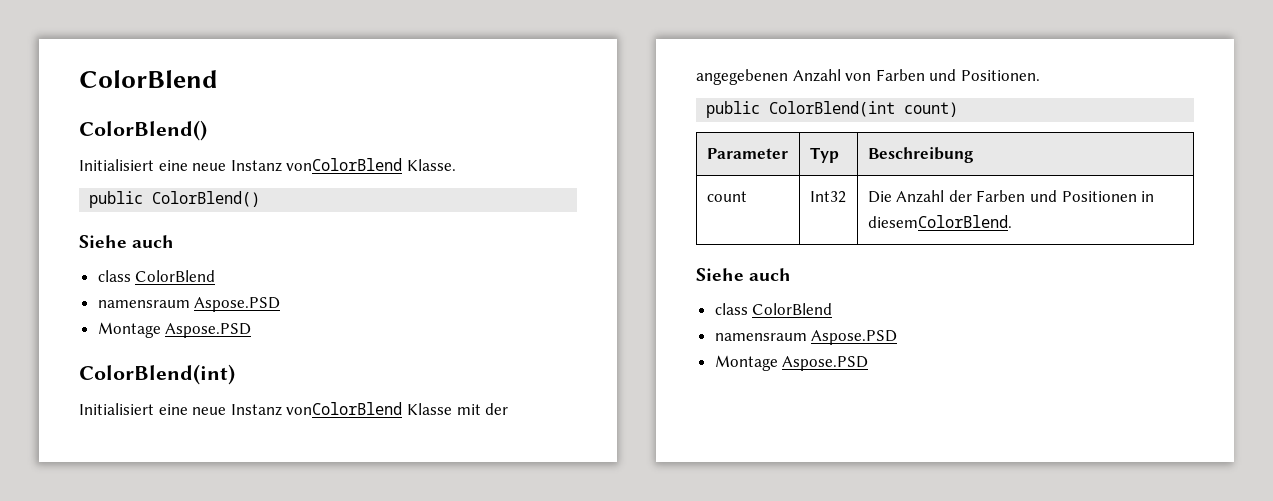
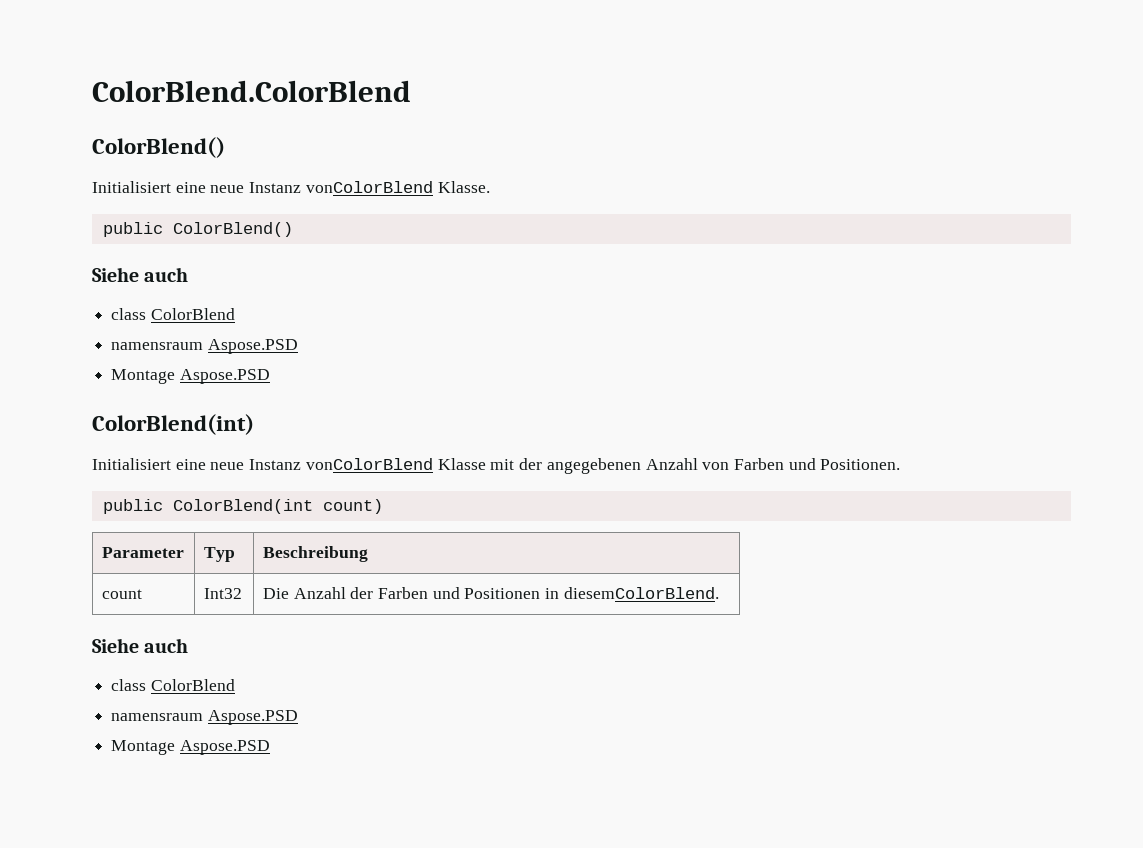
[79,70,218,88] ColorBlend -> [92,80,411,102] ColorBlend.ColorBlend

